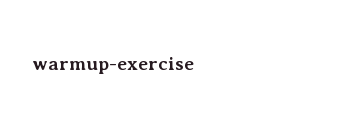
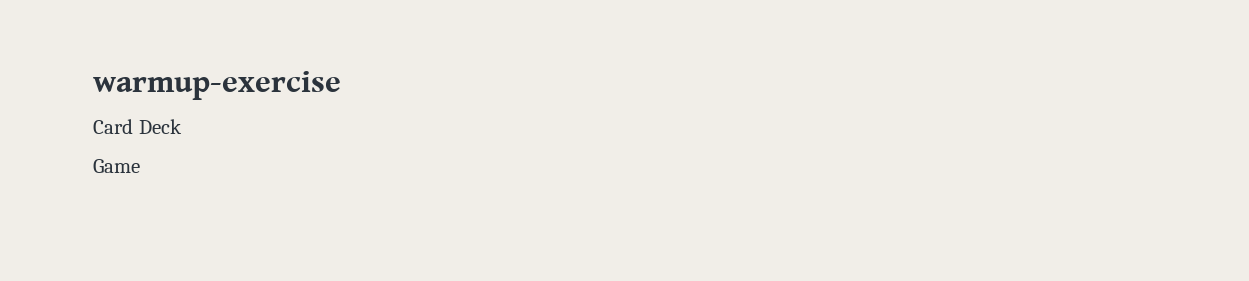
(194, 65) none -> [93,119,182,134] [93,159,140,173] // Card Deck // Game

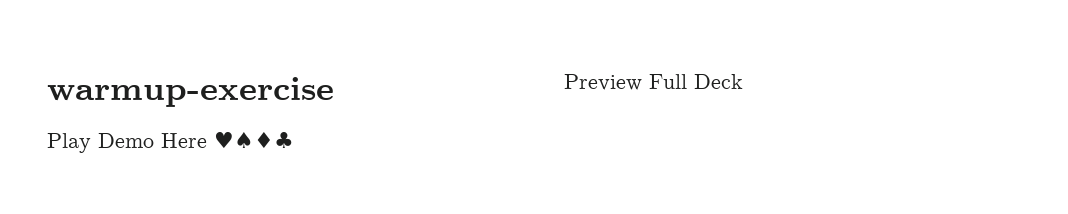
[93,119,133,134] Card -> [47,131,294,153] [564,74,687,91] Play Demo Here ♥♠♦♣ // Preview Full
[93,159,140,173] // Game -> (743, 81) none

